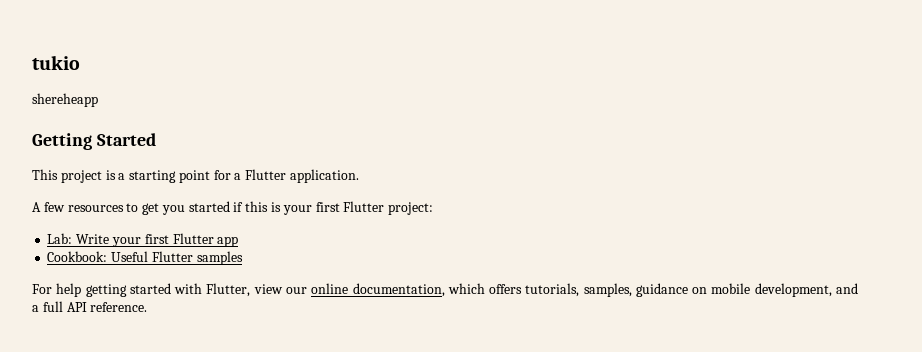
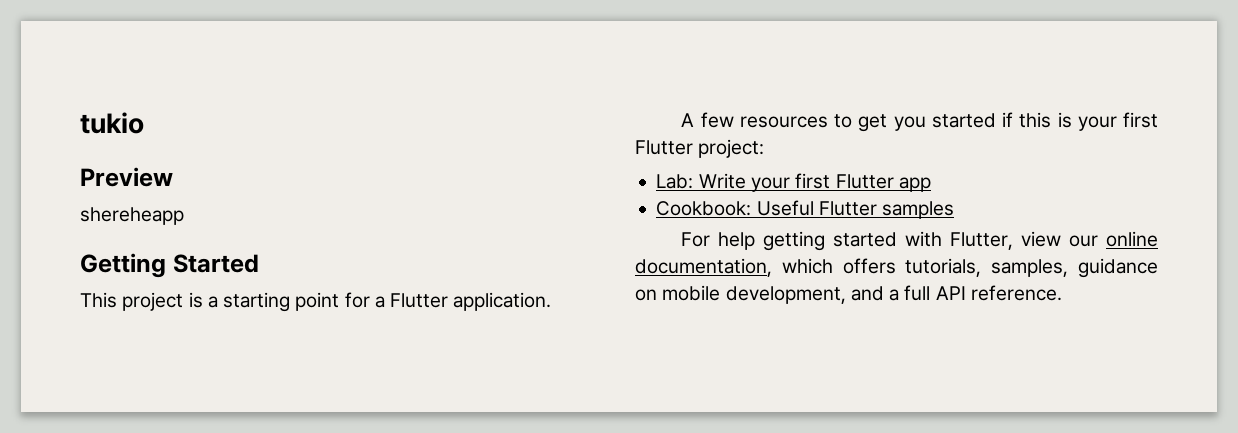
(80, 62) none -> [80,167,173,187] // Preview

